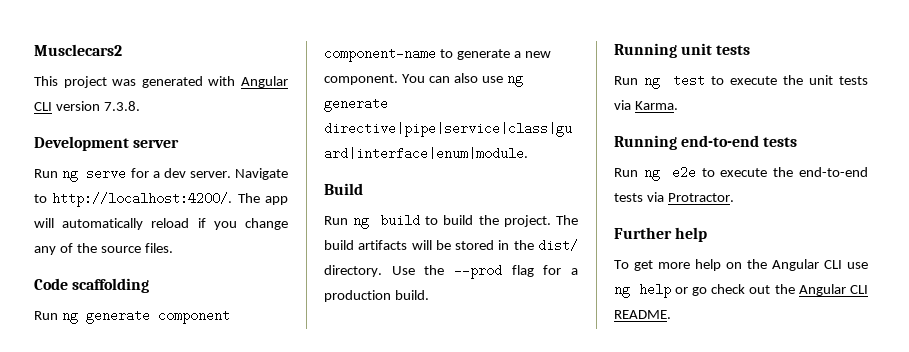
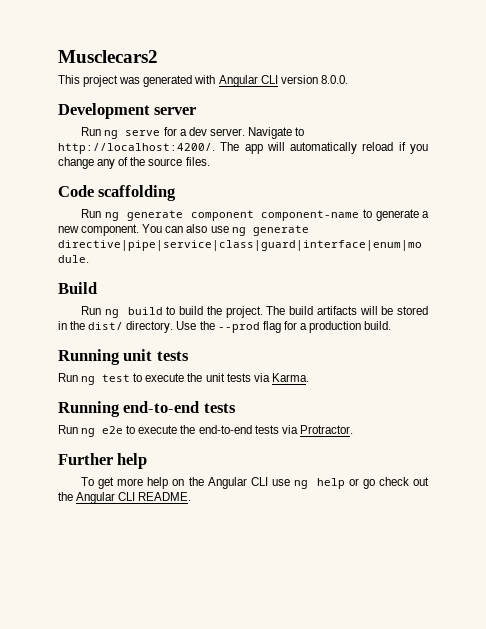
[103,101,140,111] 7.3.8. -> [320,75,348,84] 8.0.0.

